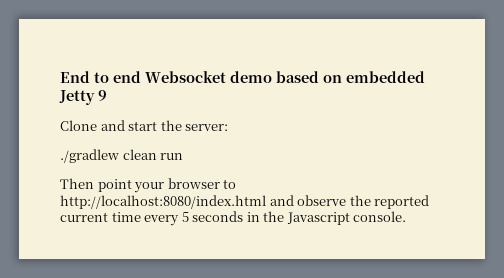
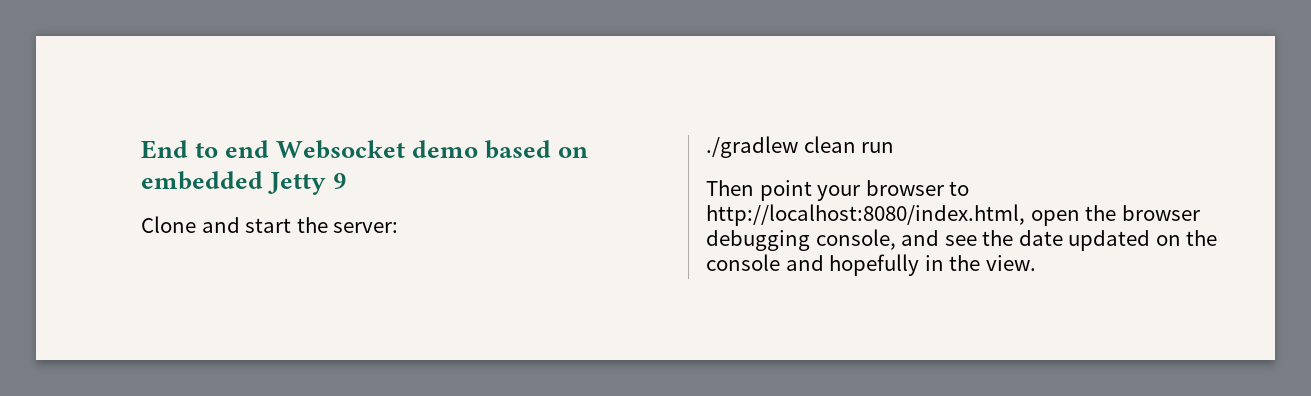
[60,195,430,209] [60,211,407,226] http://localhost:8080/index.html and observe the reported current time every 5 seconds in the Javascript console. -> [706,204,1200,226] [706,229,1218,251] [706,254,1036,276] http://localhost:8080/index.html, open the browser debugging console, and see the date updated on the console and hopefully in the view.

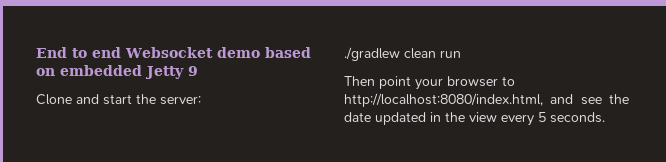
[1030,205,1200,226] [706,229,896,251] open the browser debugging console, -> (543, 100) none
[1155,230,1218,246] [706,254,1036,276] on the console and hopefully in the view. -> [430,112,605,126] in the view every 5 seconds.

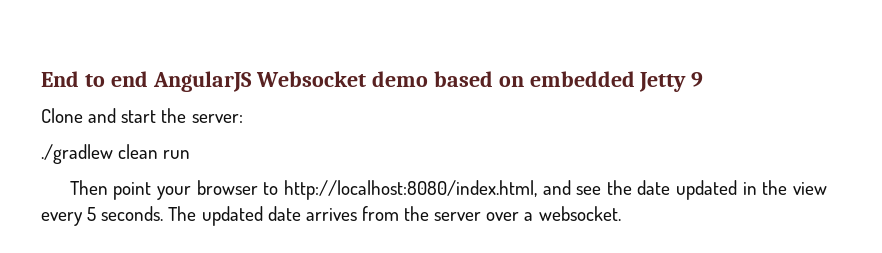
(121, 52) none -> [152,71,252,92] AngularJS
(605, 117) none -> [168,206,621,226] The updated date arrives from the server over a websocket.

